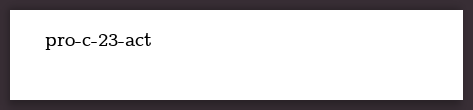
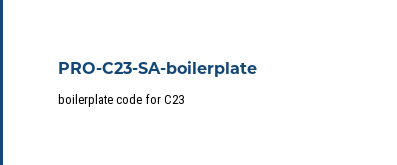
[45,33,152,50] pro-c-23-act -> [58,61,257,77] [58,94,185,107] PRO-C23-SA-boilerplate // boilerplate code for C23

